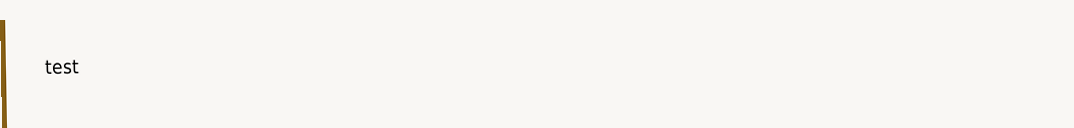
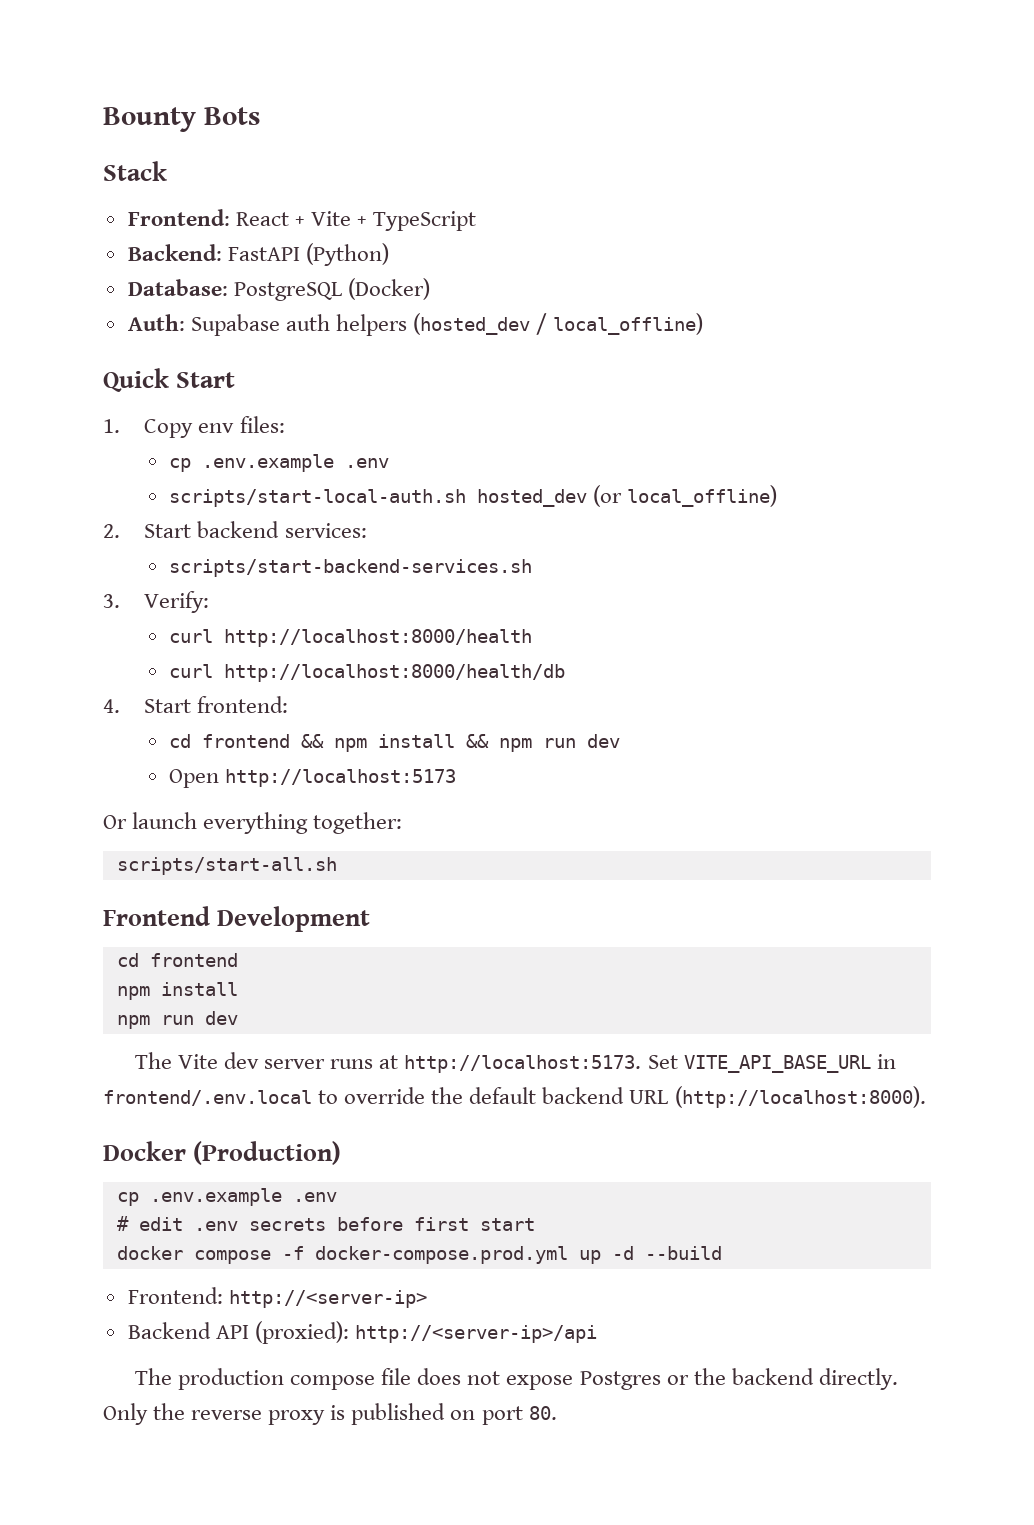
[44,59,80,75] test -> [103,107,260,132] [103,161,167,181] [127,209,477,231] [127,243,389,266] [127,278,430,301] [127,313,704,336] [103,368,236,392] [103,416,285,438] [169,454,390,472] [169,485,778,507] [103,521,367,538] [169,559,533,577] [103,591,210,613] [169,629,533,647] [169,664,566,682] [103,696,289,713] [169,734,621,752] [169,769,457,788] [103,812,403,834] [116,857,337,875] [103,906,371,932] [116,953,238,967] [116,982,238,1000] [116,1011,238,1029] [135,1052,896,1073] [103,1086,926,1108] [103,1141,342,1165] [116,1188,337,1206] [116,1216,535,1231] [116,1246,722,1264] [127,1287,427,1308] [127,1321,597,1344] [135,1368,898,1390] [103,1403,557,1425] Bounty Bots // Stack // Frontend: React + Vite + TypeScript // Backend: FastAPI (Python) // Database: PostgreSQL (Docker) // Auth: Supabase auth helpers (hosted_dev / local_offline) // Quick Start // 1. Copy env files: // cp .env.example .env // scripts/start-local-auth.sh hosted_dev (or local_offline) // 2. Start backend services: // scripts/start-backend-services.sh // 3. Verify: // curl http://localhost:8000/health // curl http://localhost:8000/health/db // 4. Start frontend: // cd frontend && npm install && npm run dev // Open http://localhost:5173 // Or launch everything together: // scripts/start-all.sh // Frontend Development // cd frontend // npm install // npm run dev // The Vite dev server runs at http://localhost:5173. Set VITE_API_BASE_URL in frontend/.env.local to override the default backend URL (http://localhost:8000). // Docker (Production) // cp .env.example .env // # edit .env secrets before first start // docker compose -f docker-compose.prod.yml up -d --build // Frontend: http://<server-ip> // Backend API (proxied): http://<server-ip>/api // The production compose file does not expose Postgres or the backend directly. Only the reverse proxy is published on port 80.

